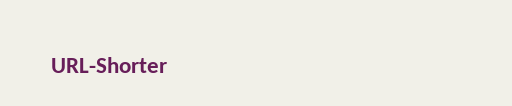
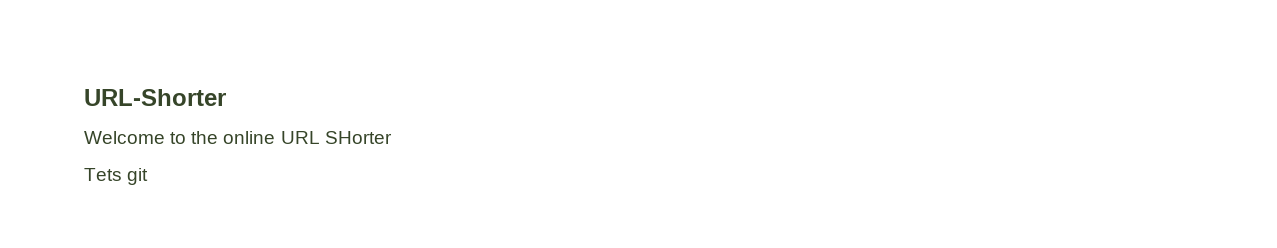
(167, 65) none -> [84,131,392,144] [84,168,149,185] // Welcome to the online URL SHorter // Tets git

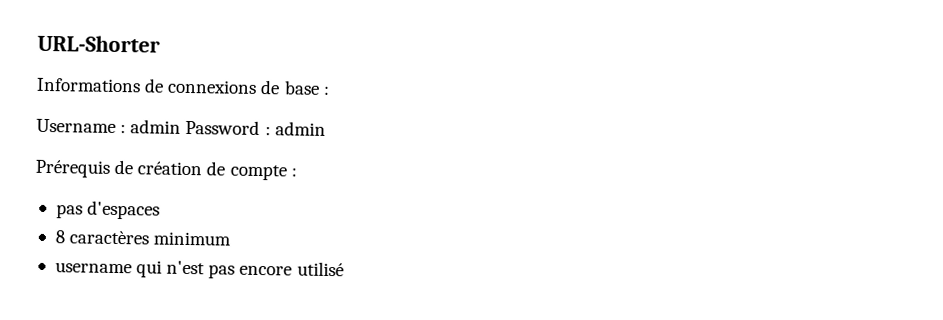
[84,131,392,144] [84,168,149,185] Welcome to the online URL SHorter // Tets git -> [36,77,330,95] [36,118,326,136] [35,159,297,181] [55,200,161,220] [54,230,232,246] [54,260,344,279] Informations de connexions de base : // Username : admin Password : admin // Prérequis de création de compte : // pas d'espaces // 8 caractères minimum // username qui n'est pas encore utilisé

